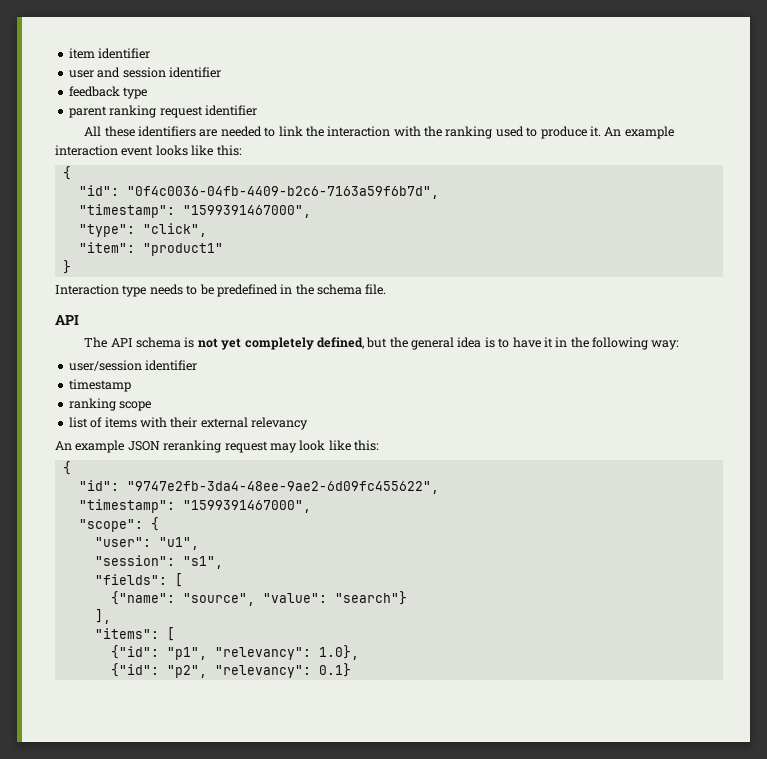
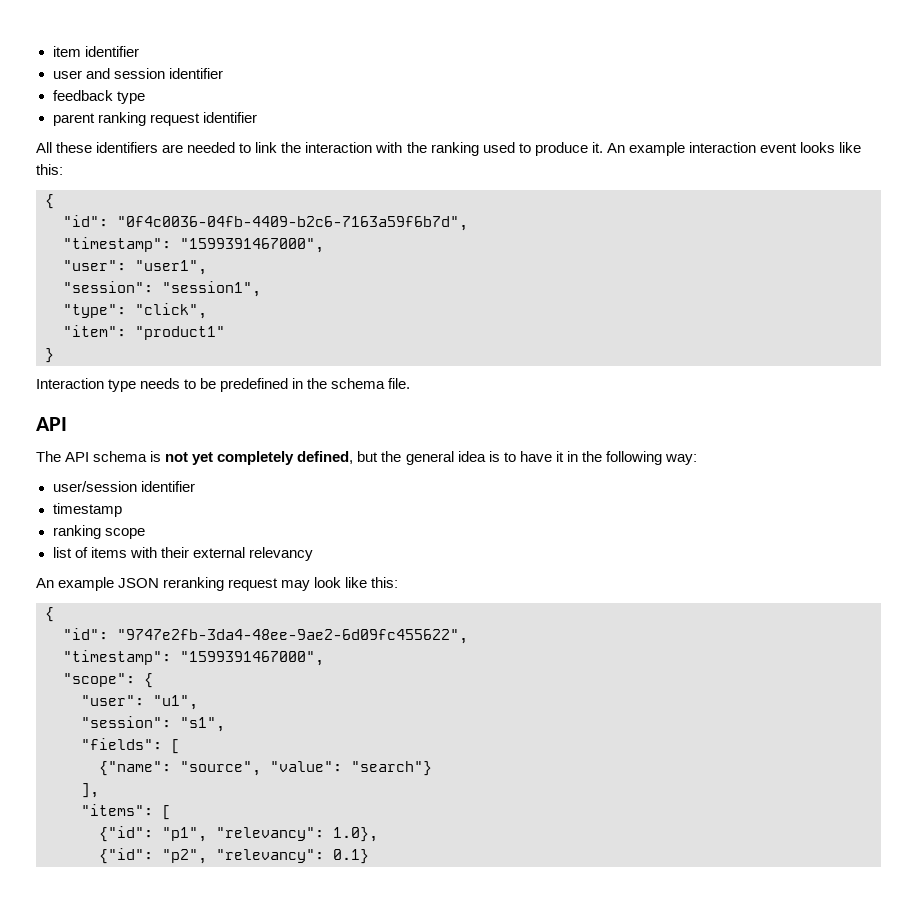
(311, 211) none -> [63,260,207,275] [63,281,261,297] // "user": "user1", // "session": "session1",

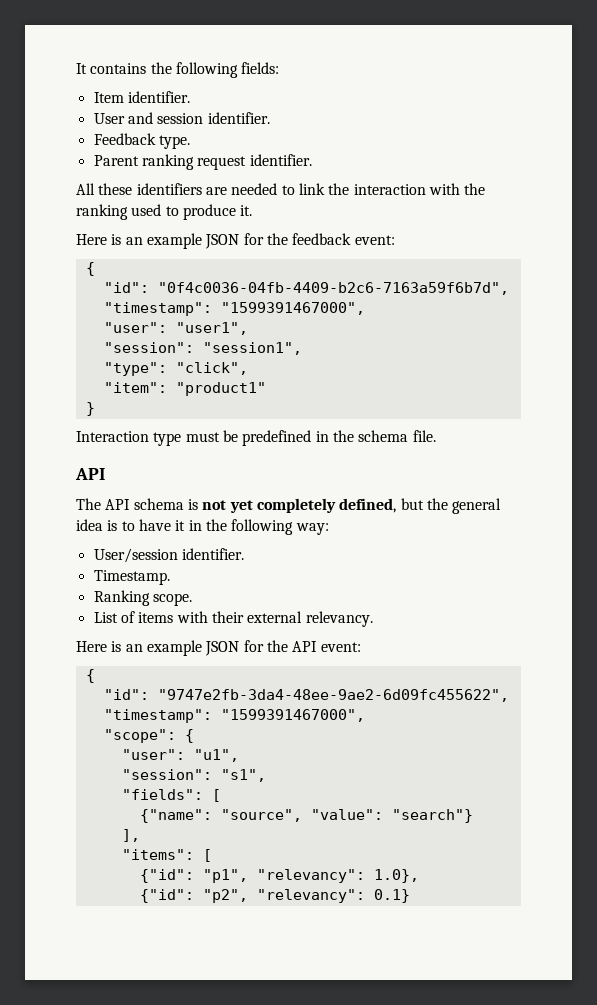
[52,46,139,57] [52,68,223,79] [52,90,145,104] [52,113,95,126] item identifier // user and session identifier // feedback type // parent -> [76,62,280,78] [93,91,190,103] [93,112,270,124] [93,133,190,149] [93,155,139,166] It contains the following fields: // Item identifier. // User and session identifier. // Feedback type. // Parent
[202,112,257,123] identifier -> [249,154,312,166] identifier.
[606,142,862,156] [36,164,63,175] An example interaction event looks like this: -> [76,233,395,249] // Here is an example JSON for the feedback event:
[140,378,197,389] needs to -> [185,432,220,442] must
[52,481,195,492] [52,503,122,517] [52,525,145,539] [52,547,72,558] user/session identifier // timestamp // ranking scope // list -> [93,548,244,563] [93,570,170,585] [93,590,192,606] [93,612,118,623] User/session identifier. // Timestamp. // Ranking scope. // List
[248,547,313,561] [36,577,399,591] relevancy // An example JSON reranking request may look like this: -> [305,611,373,627] [76,640,361,656] relevancy. // Here is an example JSON for the API event:

